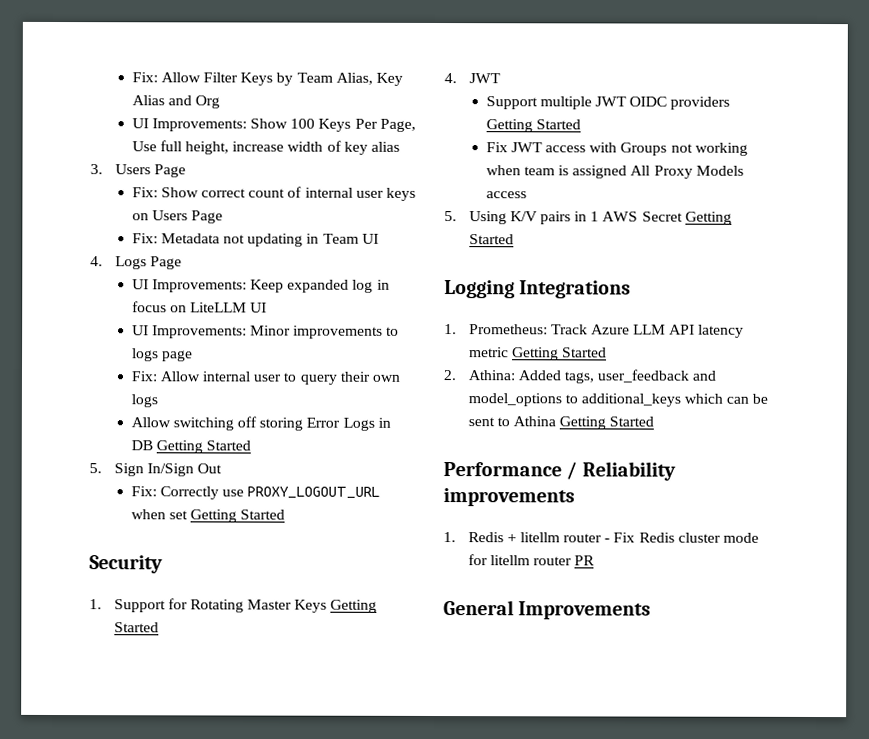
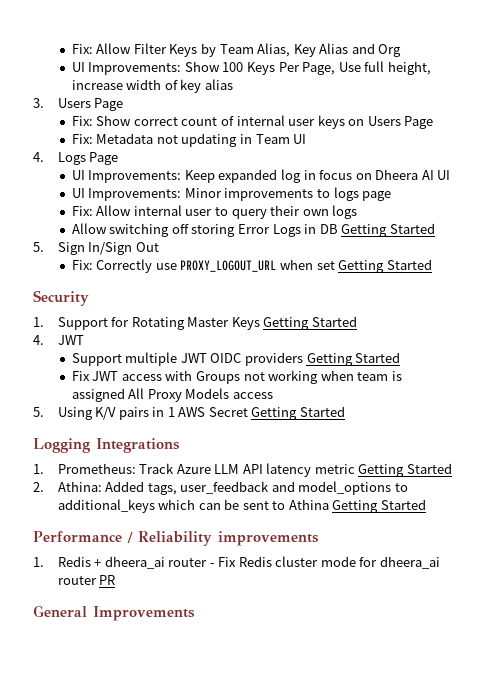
[189,302,247,313] LiteLLM -> [375,169,434,180] Dheera AI
[519,532,560,543] litellm -> [104,556,165,569] dheera_ai
[489,555,530,566] litellm -> [379,556,440,569] dheera_ai

